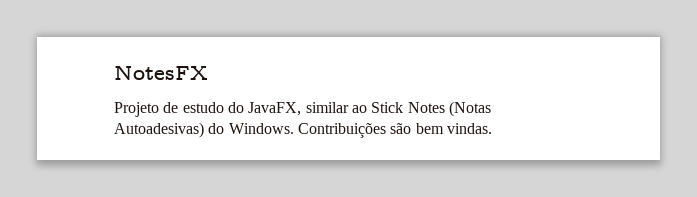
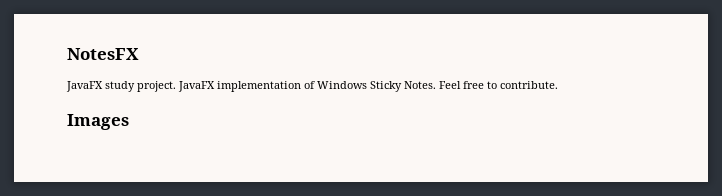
[114,101,491,117] [114,122,492,138] Projeto de estudo do JavaFX, similar ao Stick Notes (Notas Autoadesivas) do Windows. Contribuições são bem vindas. -> [66,81,558,92] [67,114,129,130] JavaFX study project. JavaFX implementation of Windows Sticky Notes. Feel free to contribute. // Images

